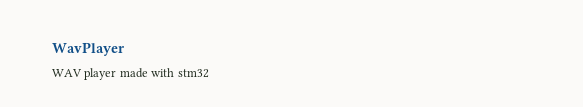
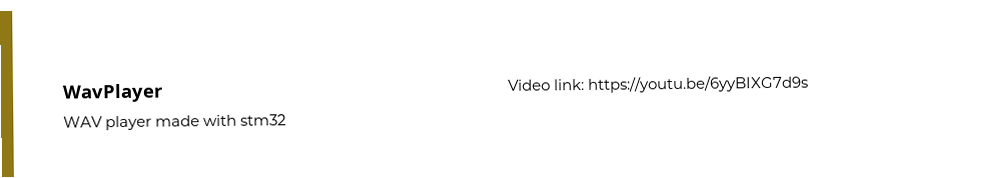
(209, 73) none -> [507,74,810,93] // Video link: https://youtu.be/6yyBIXG7d9s

